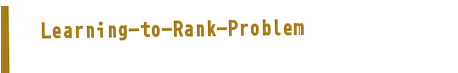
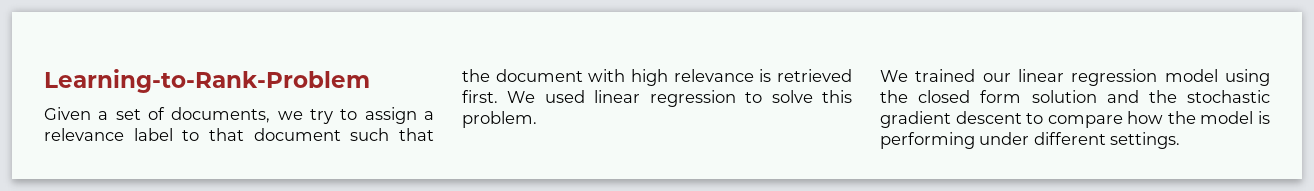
(305, 30) none -> [44,107,434,124] [44,128,434,141] [462,69,852,86] [462,90,852,107] [462,111,537,128] [880,69,1270,86] [880,90,1270,103] [880,111,1270,128] [880,132,1181,149] // Given a set of documents, we try to assign a relevance label to that document such that the document with high relevance is retrieved first. We used linear regression to solve this problem. // We trained our linear regression model using the closed form solution and the stochastic gradient descent to compare how the model is performing under different settings.

